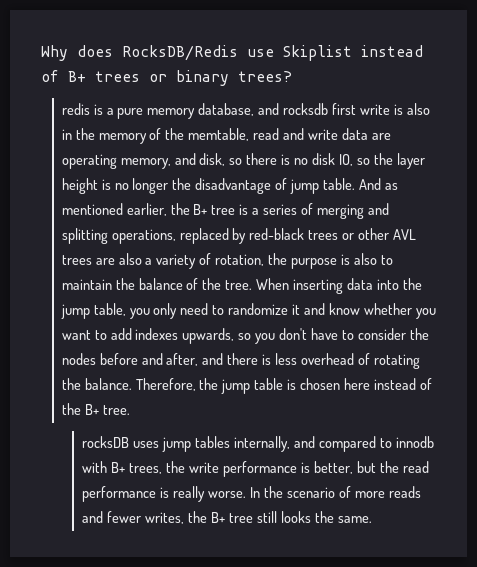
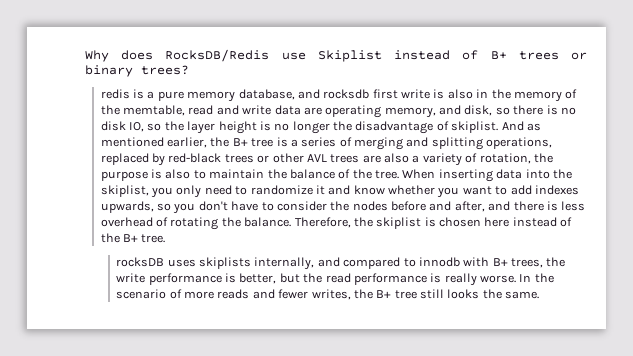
[290,178,356,194] jump table. -> [451,121,499,133] skiplist.
[60,303,126,319] jump table, -> [100,185,149,197] skiplist,
[221,378,284,394] jump table -> [376,217,422,229] skiplist
[162,436,231,452] jump tables -> [199,257,252,269] skiplists

